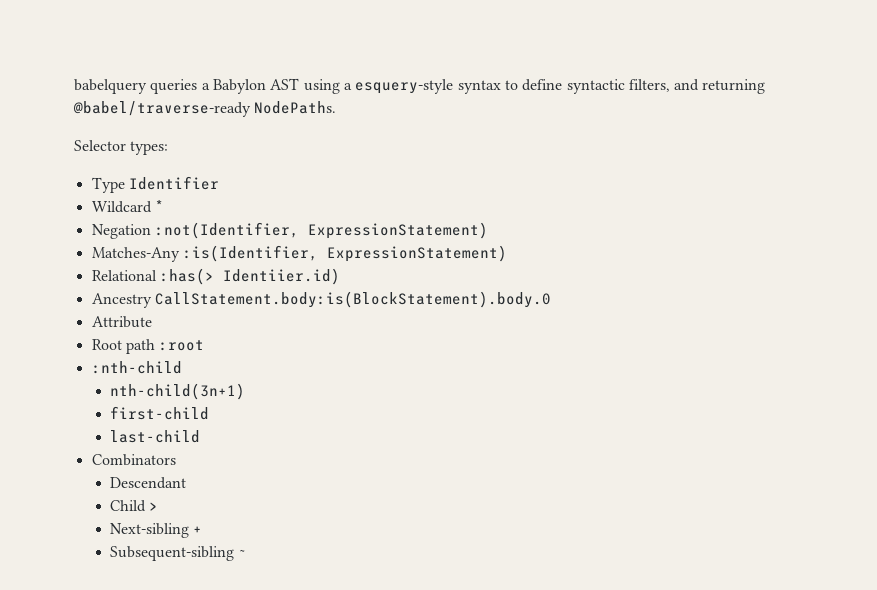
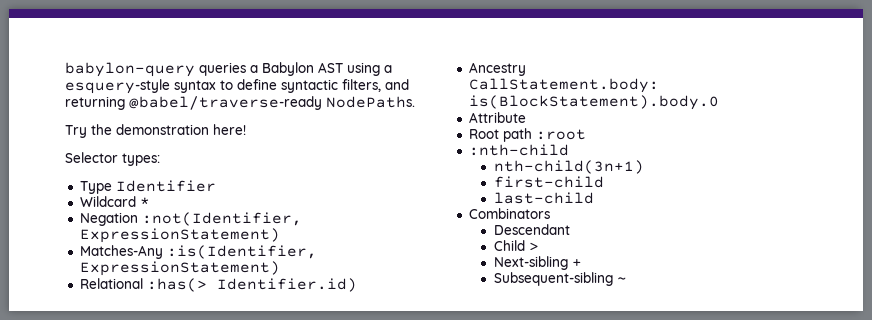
[74,79,147,94] babelquery -> [65,62,195,77] babylon-query
(337, 107) none -> [65,124,246,138] // Try the demonstration here!
[222,268,340,285] Identiier.id) -> [216,278,357,292] Identifier.id)

